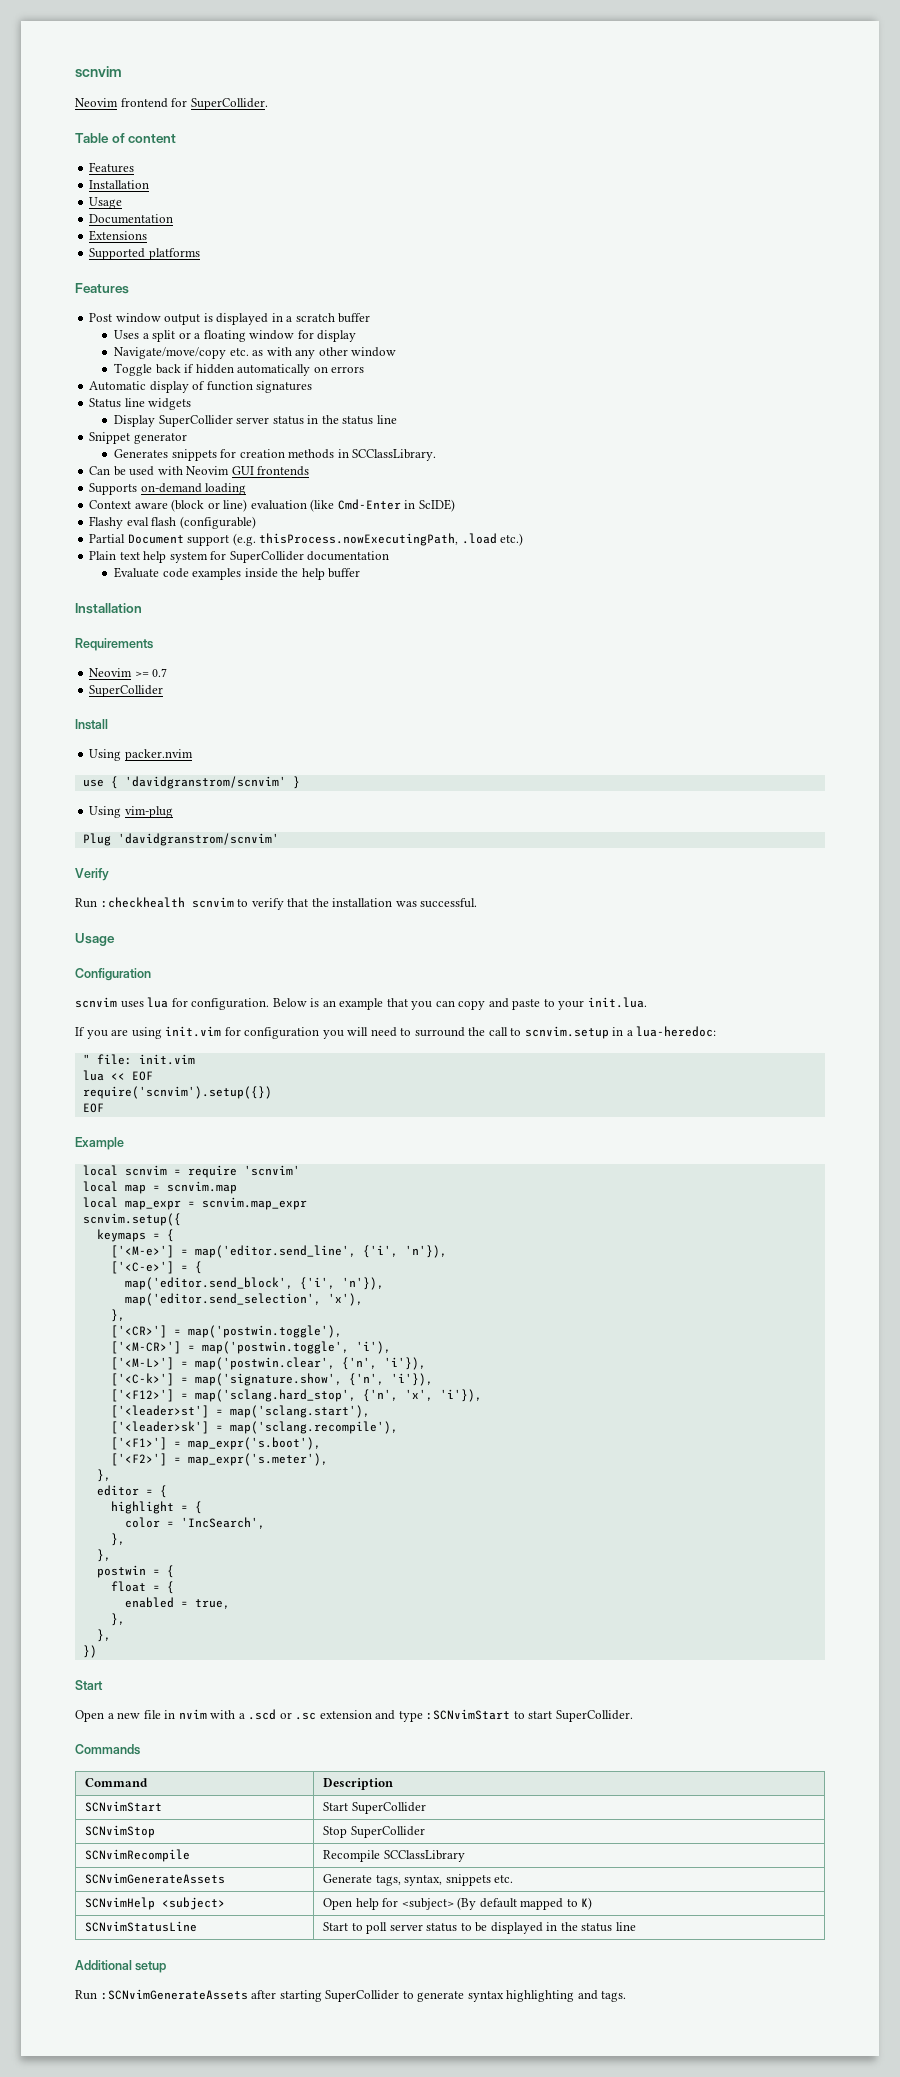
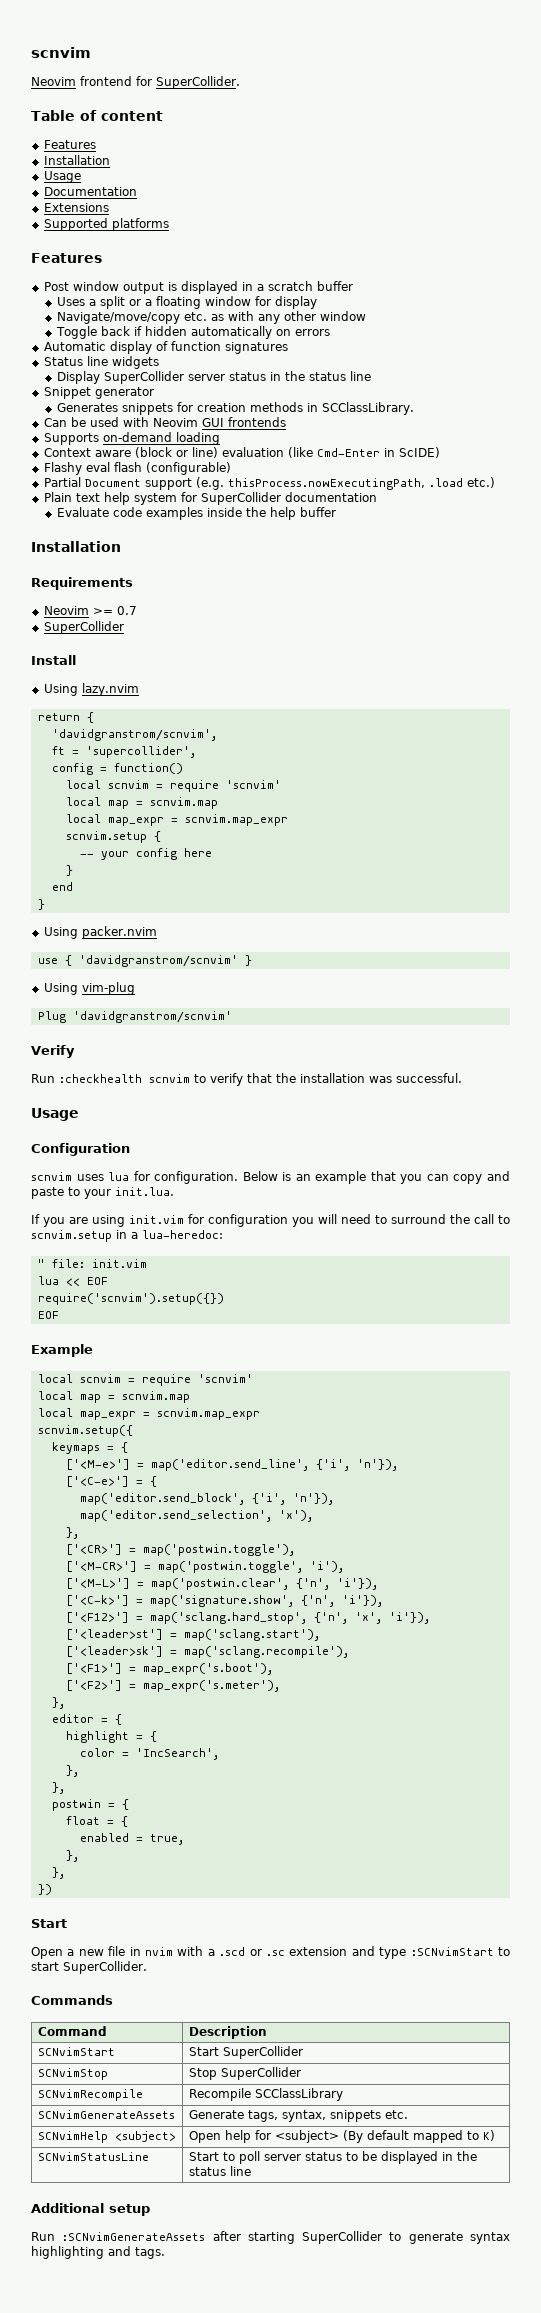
(108, 724) none -> [43,683,139,696] [37,712,94,723] [51,729,217,741] [51,746,196,758] [51,763,183,775] [65,780,281,792] [65,797,218,809] [65,814,288,826] [65,831,161,843] [79,848,212,860] [65,865,73,876] [51,882,73,891] [37,899,45,910] // Using lazy.nvim // return { // 'davidgranstrom/scnvim', // ft = 'supercollider', // config = function() // local scnvim = require 'scnvim' // local map = scnvim.map // local map_expr = scnvim.map_expr // scnvim.setup { // -- your config here // } // end // }

